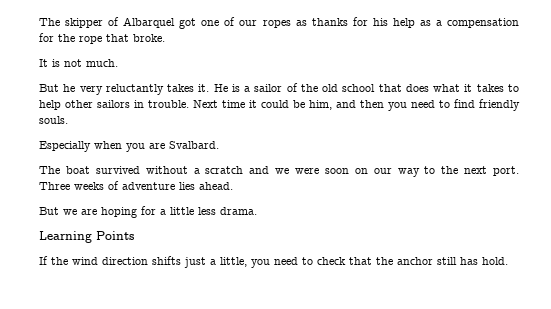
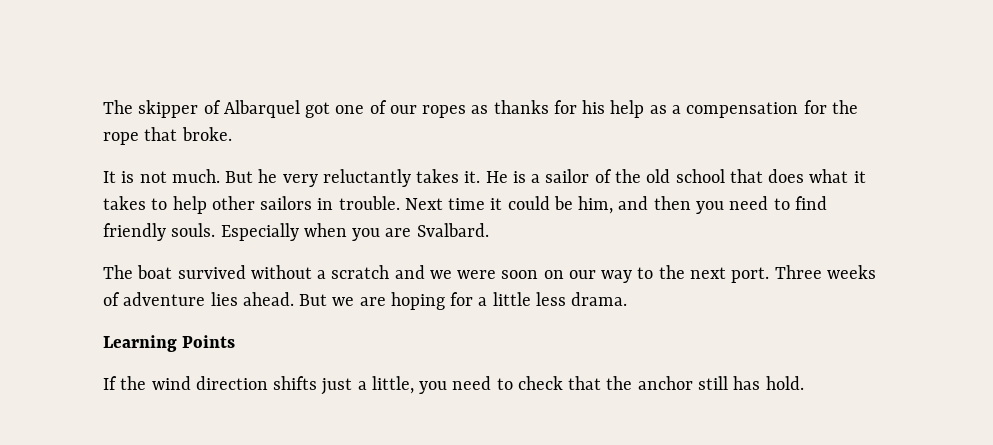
(118, 63) // -> (220, 176) none
(68, 120) // -> (216, 230) none
(233, 186) // -> (294, 299) none

